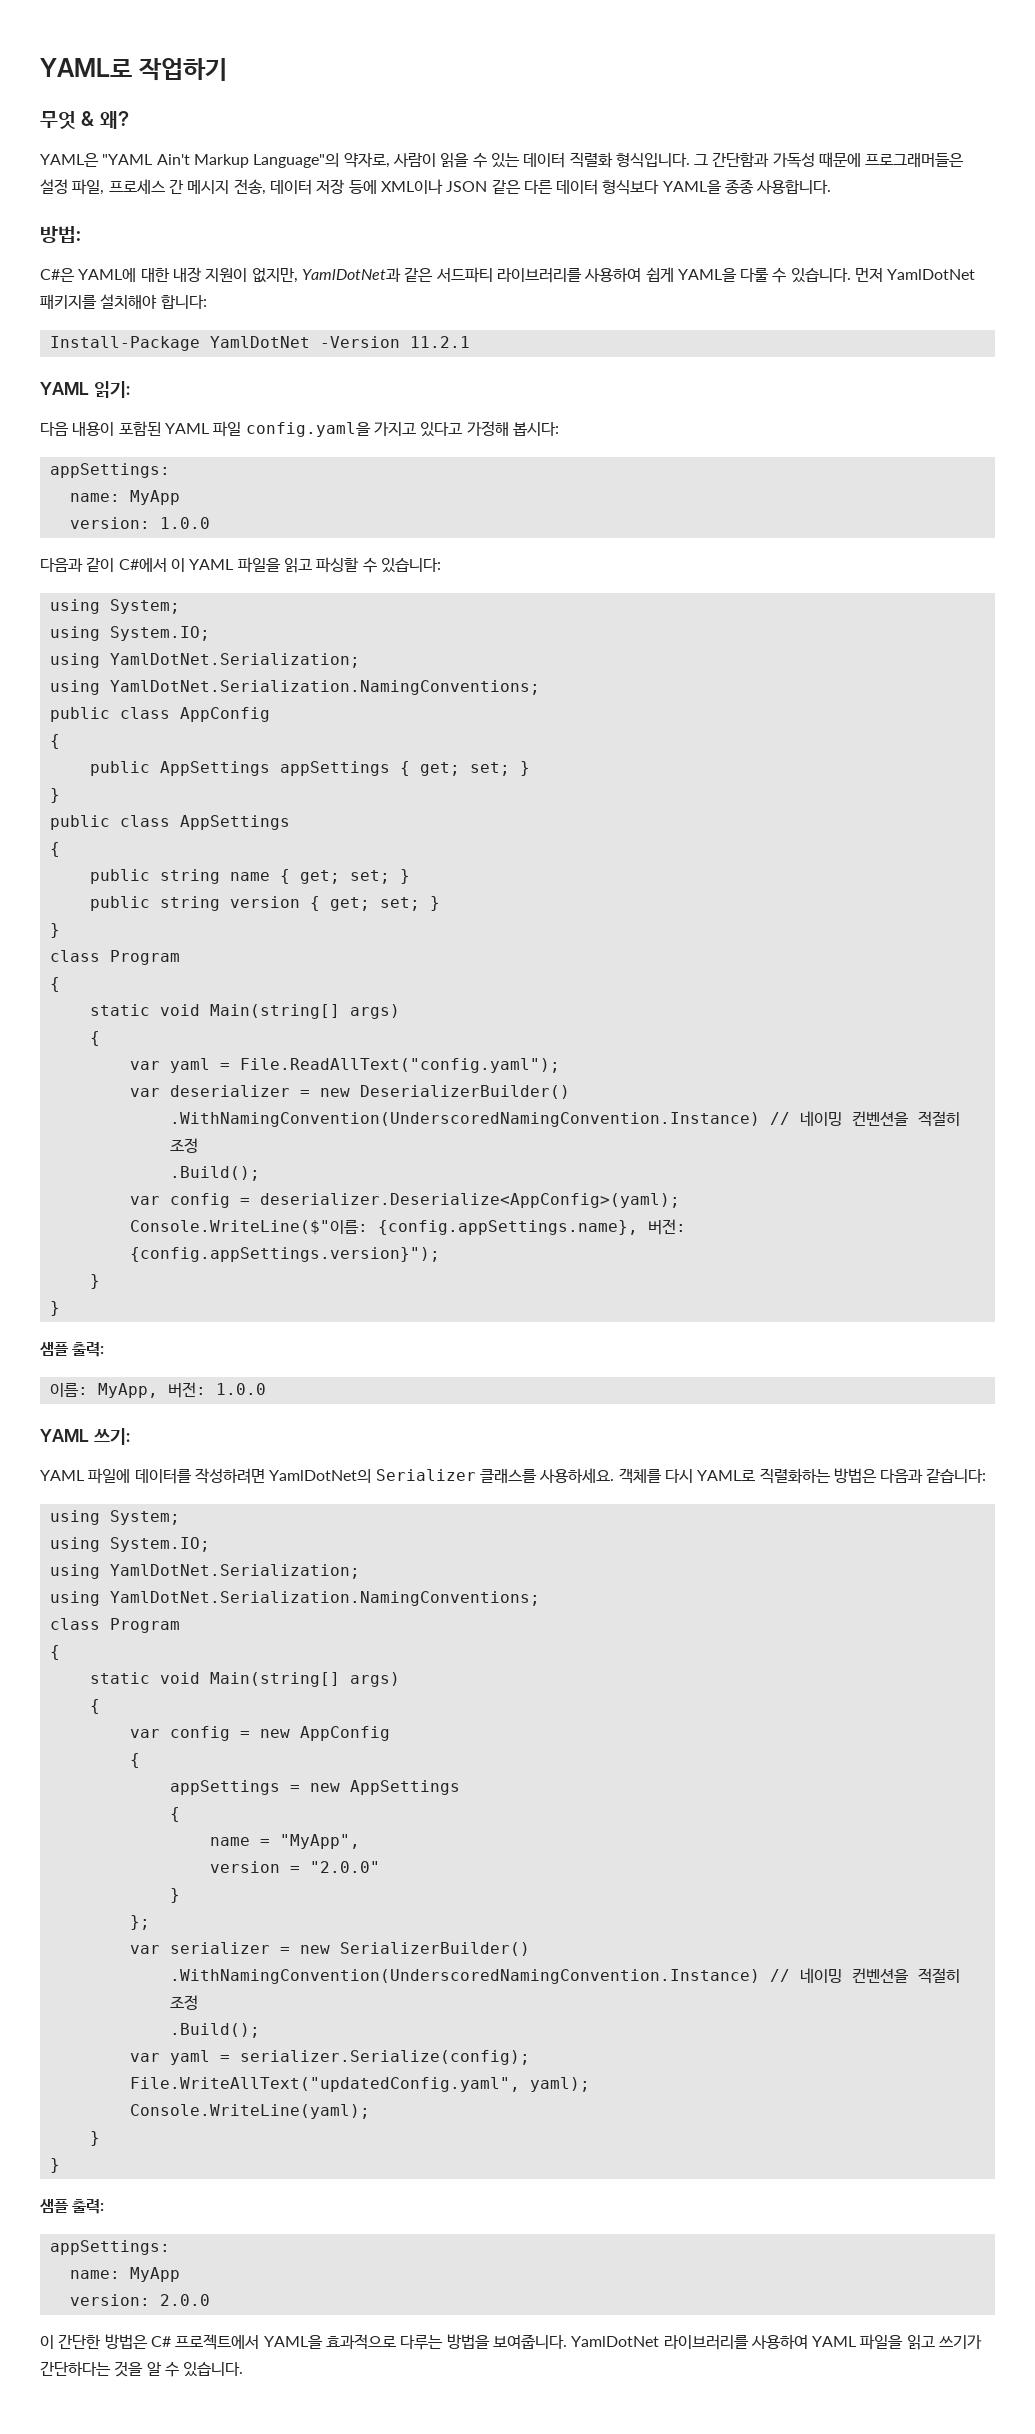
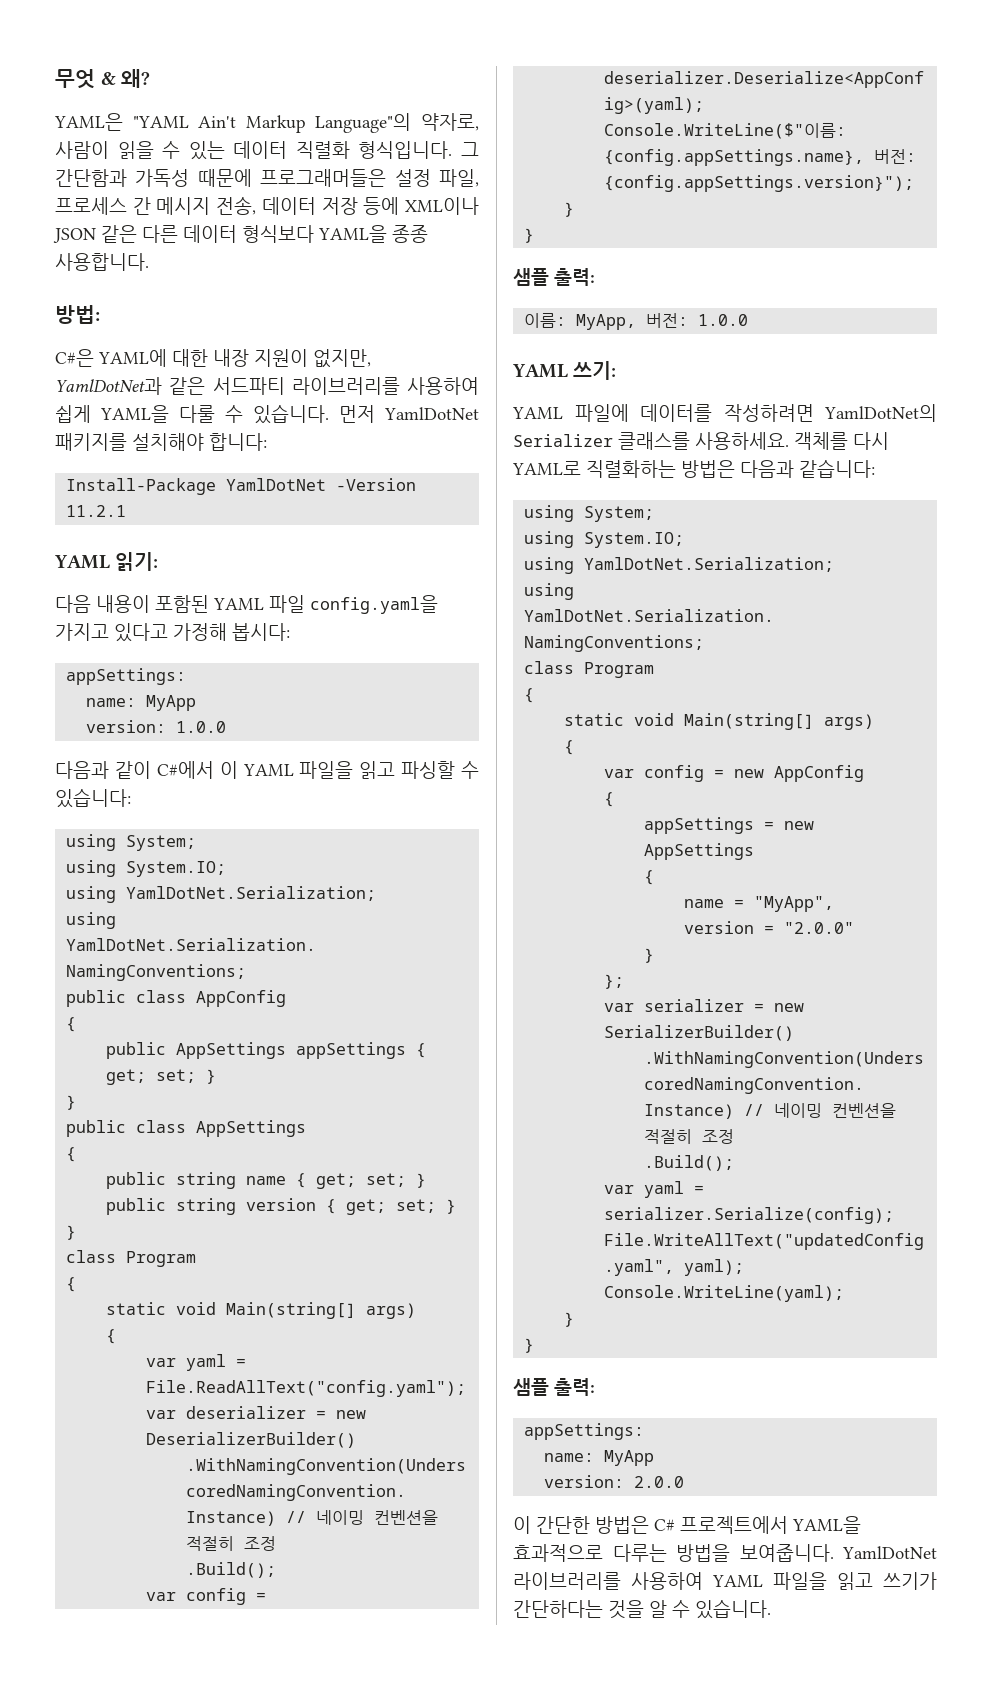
[40,58,227,81] YAML로 작업하기 // -> (55, 79) none

